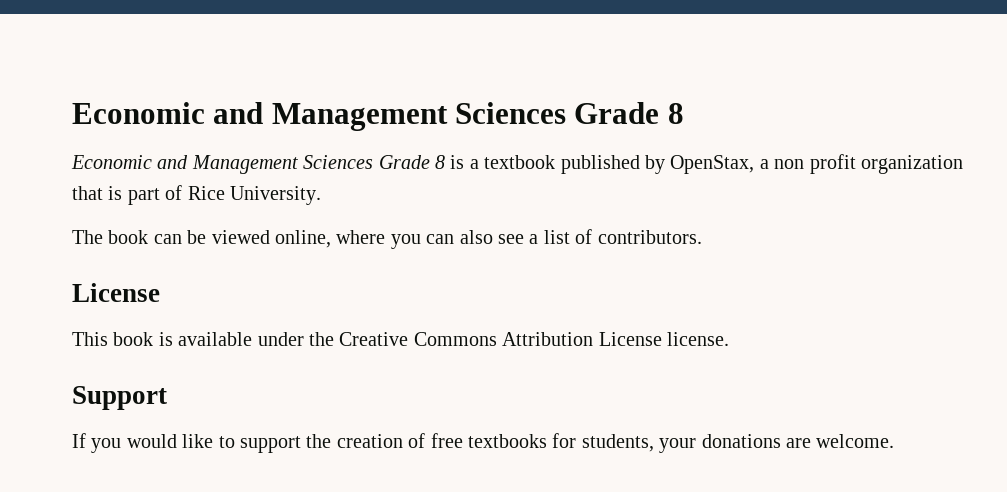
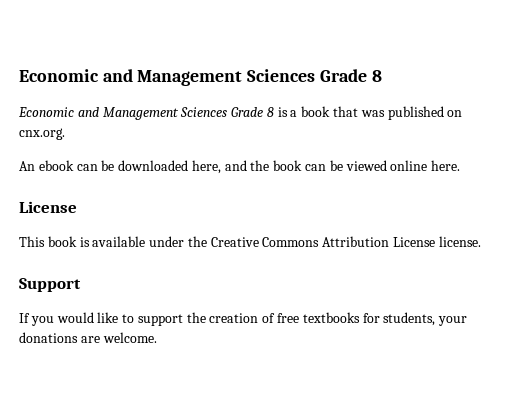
[484,154,963,174] [72,185,321,205] [72,229,702,249] textbook published by OpenStax, a non profit organization that is part of Rice University. // The book can be viewed online, where you can also see a list of contributors. -> [301,106,463,120] [19,128,65,140] [19,160,461,174] book that was published on cnx.org. // An ebook can be downloaded here, and the book can be viewed online here.

